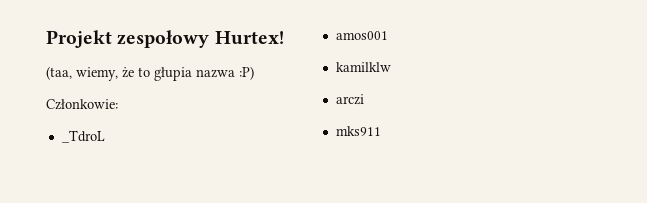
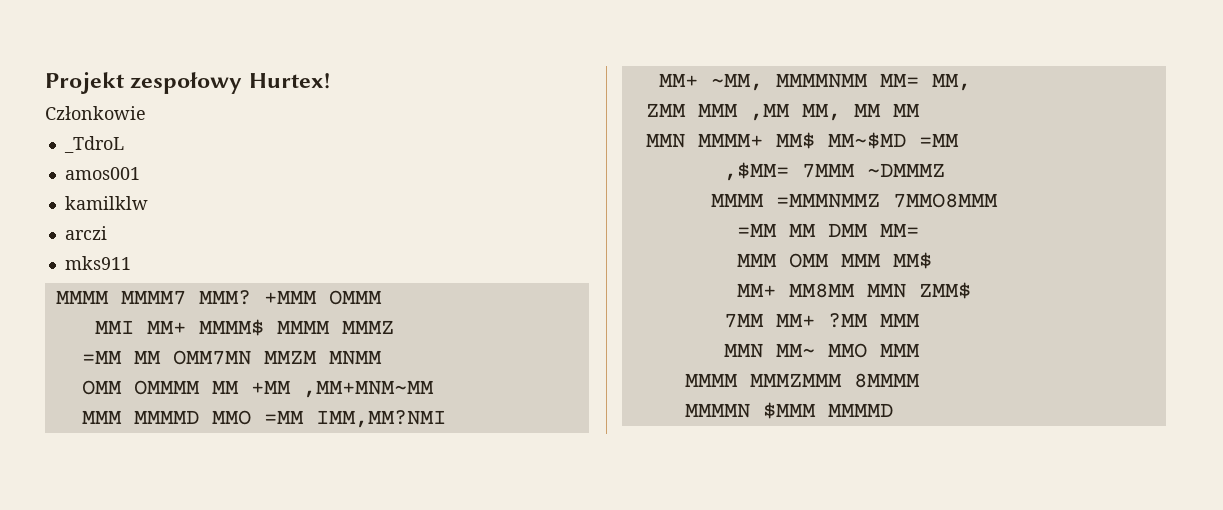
[46,66,254,81] [46,99,118,110] (taa, wiemy, że to głupia nazwa :P) // Członkowie: -> [45,106,146,120] Członkowie
(381, 131) none -> [55,290,382,305] [94,319,394,336] [81,350,382,365] [81,380,434,398] [81,410,446,428] [658,73,971,91] [645,103,920,121] [645,132,959,149] [723,162,945,181] [710,193,998,208] [736,223,919,237] [736,252,932,269] [736,282,971,299] [723,313,920,328] [723,343,920,358] [684,373,920,388] [684,402,893,419] // MMMM MMMM7 MMM? +MMM OMMM // MMI MM+ MMMM$ MMMM MMMZ // =MM MM OMM7MN MMZM MNMM // OMM OMMMM MM +MM ,MM+MNM~MM // MMM MMMMD MMO =MM IMM,MM?NMI // MM+ ~MM, MMMMNMM MM= MM, // ZMM MMM ,MM MM, MM MM // MMN MMMM+ MM$ MM~$MD =MM // ,$MM= 7MMM ~DMMMZ // MMMM =MMMNMMZ 7MMO8MMM // =MM MM DMM MM= // MMM OMM MMM MM$ // MM+ MM8MM MMN ZMM$ // 7MM MM+ ?MM MMM // MMN MM~ MMO MMM // MMMM MMMZMMM 8MMMM // MMMMN $MMM MMMMD

